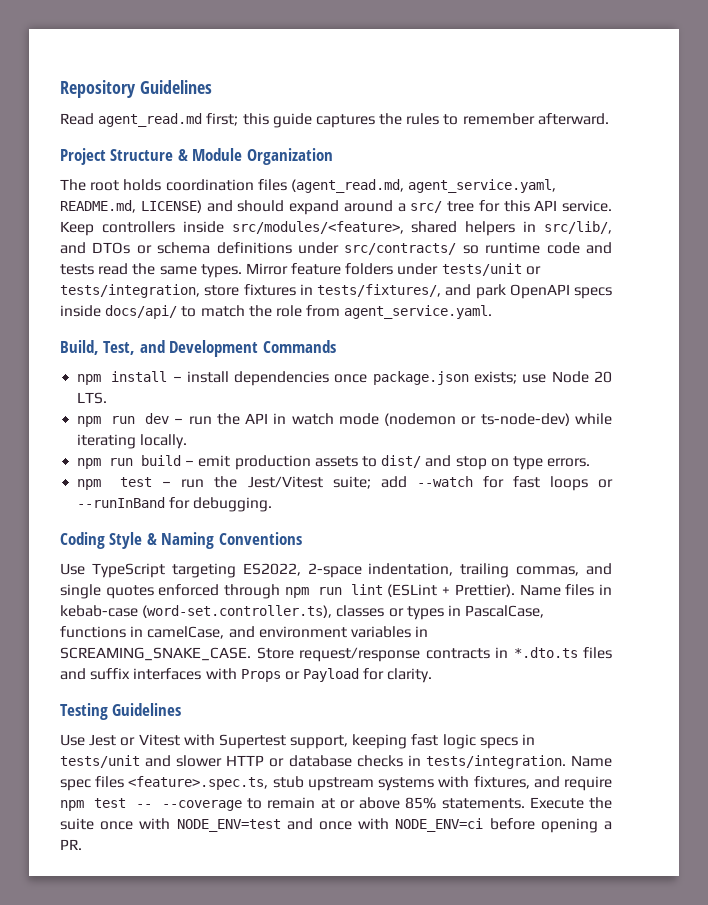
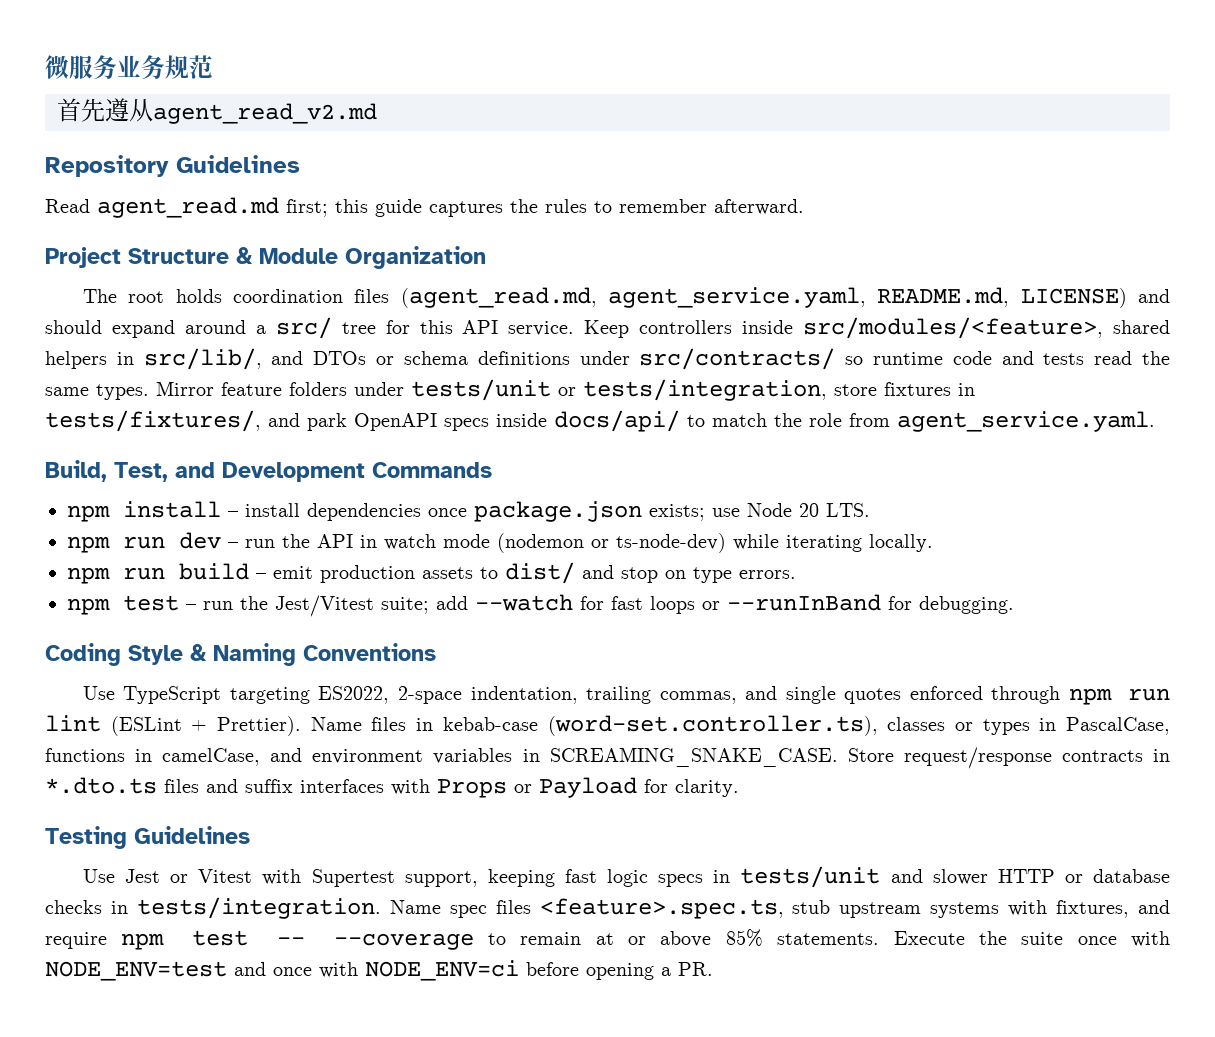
(60, 89) none -> [45,55,213,80] [57,98,377,124] 微服务业务规范 // 首先遵从agent_read_v2.md //

